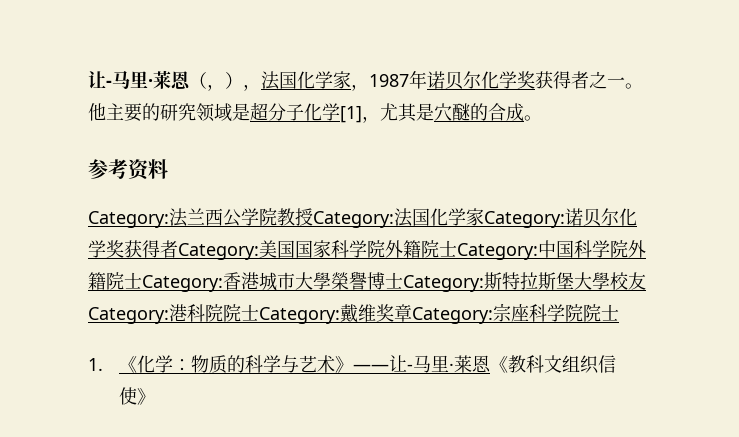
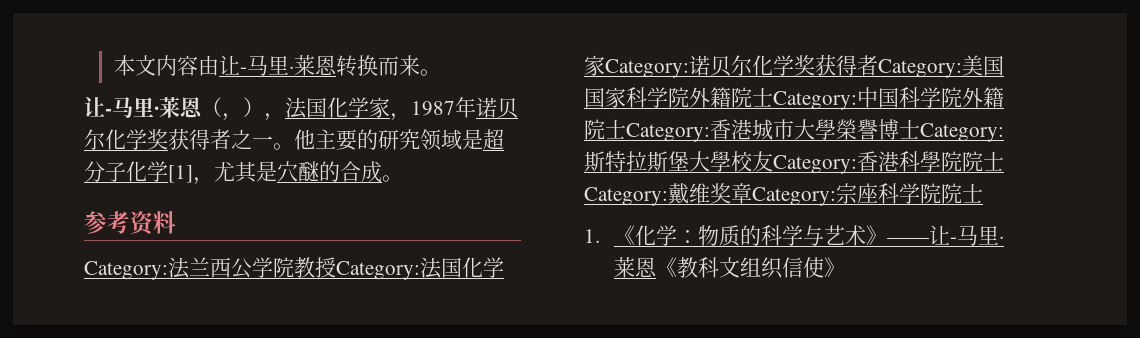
(88, 80) none -> [113,55,441,77] 本文内容由让-马里·莱恩转换而来。 //
[169,304,205,322] 港科 -> [857,151,941,172] 香港科學

